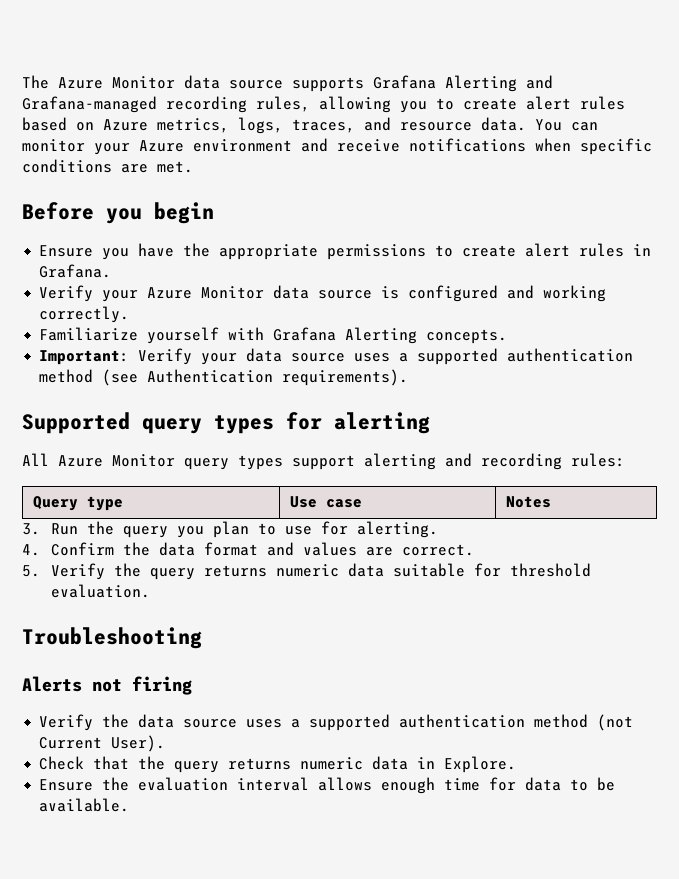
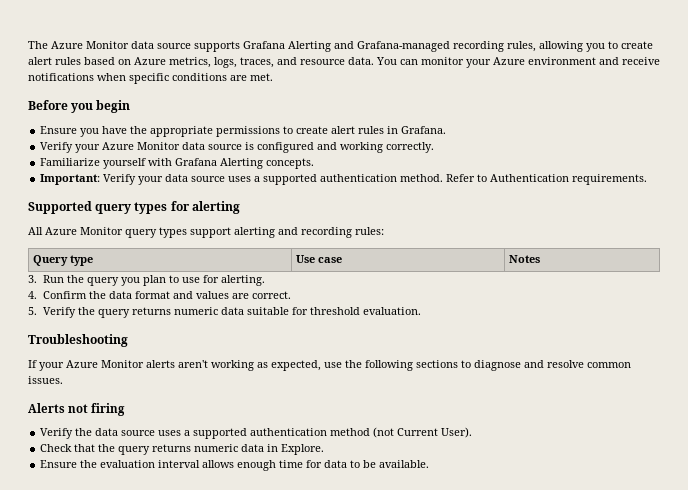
[39,369,409,386] method (see Authentication requirements). -> [400,174,648,185] method. Refer to Authentication requirements.
(202, 638) none -> [28,360,631,371] [28,376,63,384] // If your Azure Monitor alerts aren't working as expected, use the following sections to diagnose and resolve common issues.

